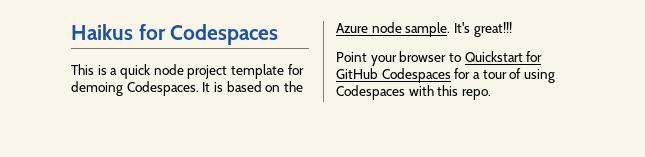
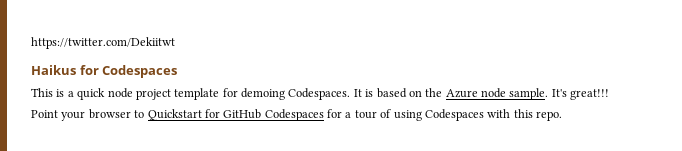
(71, 32) none -> [31,37,175,49] https://twitter.com/Dekiitwt //

